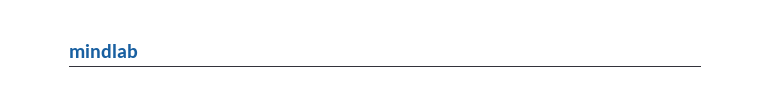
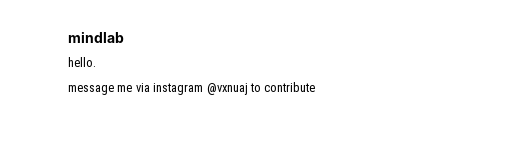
(138, 51) none -> [68,57,96,67] [68,82,316,95] // hello. // message me via instagram @vxnuaj to contribute

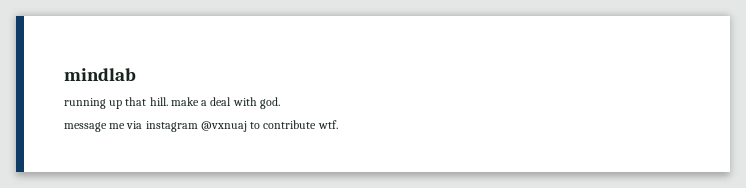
[68,57,96,67] hello. -> [64,97,280,109] running up that hill. make a deal with god.
(316, 87) none -> [317,120,338,129] wtf.

